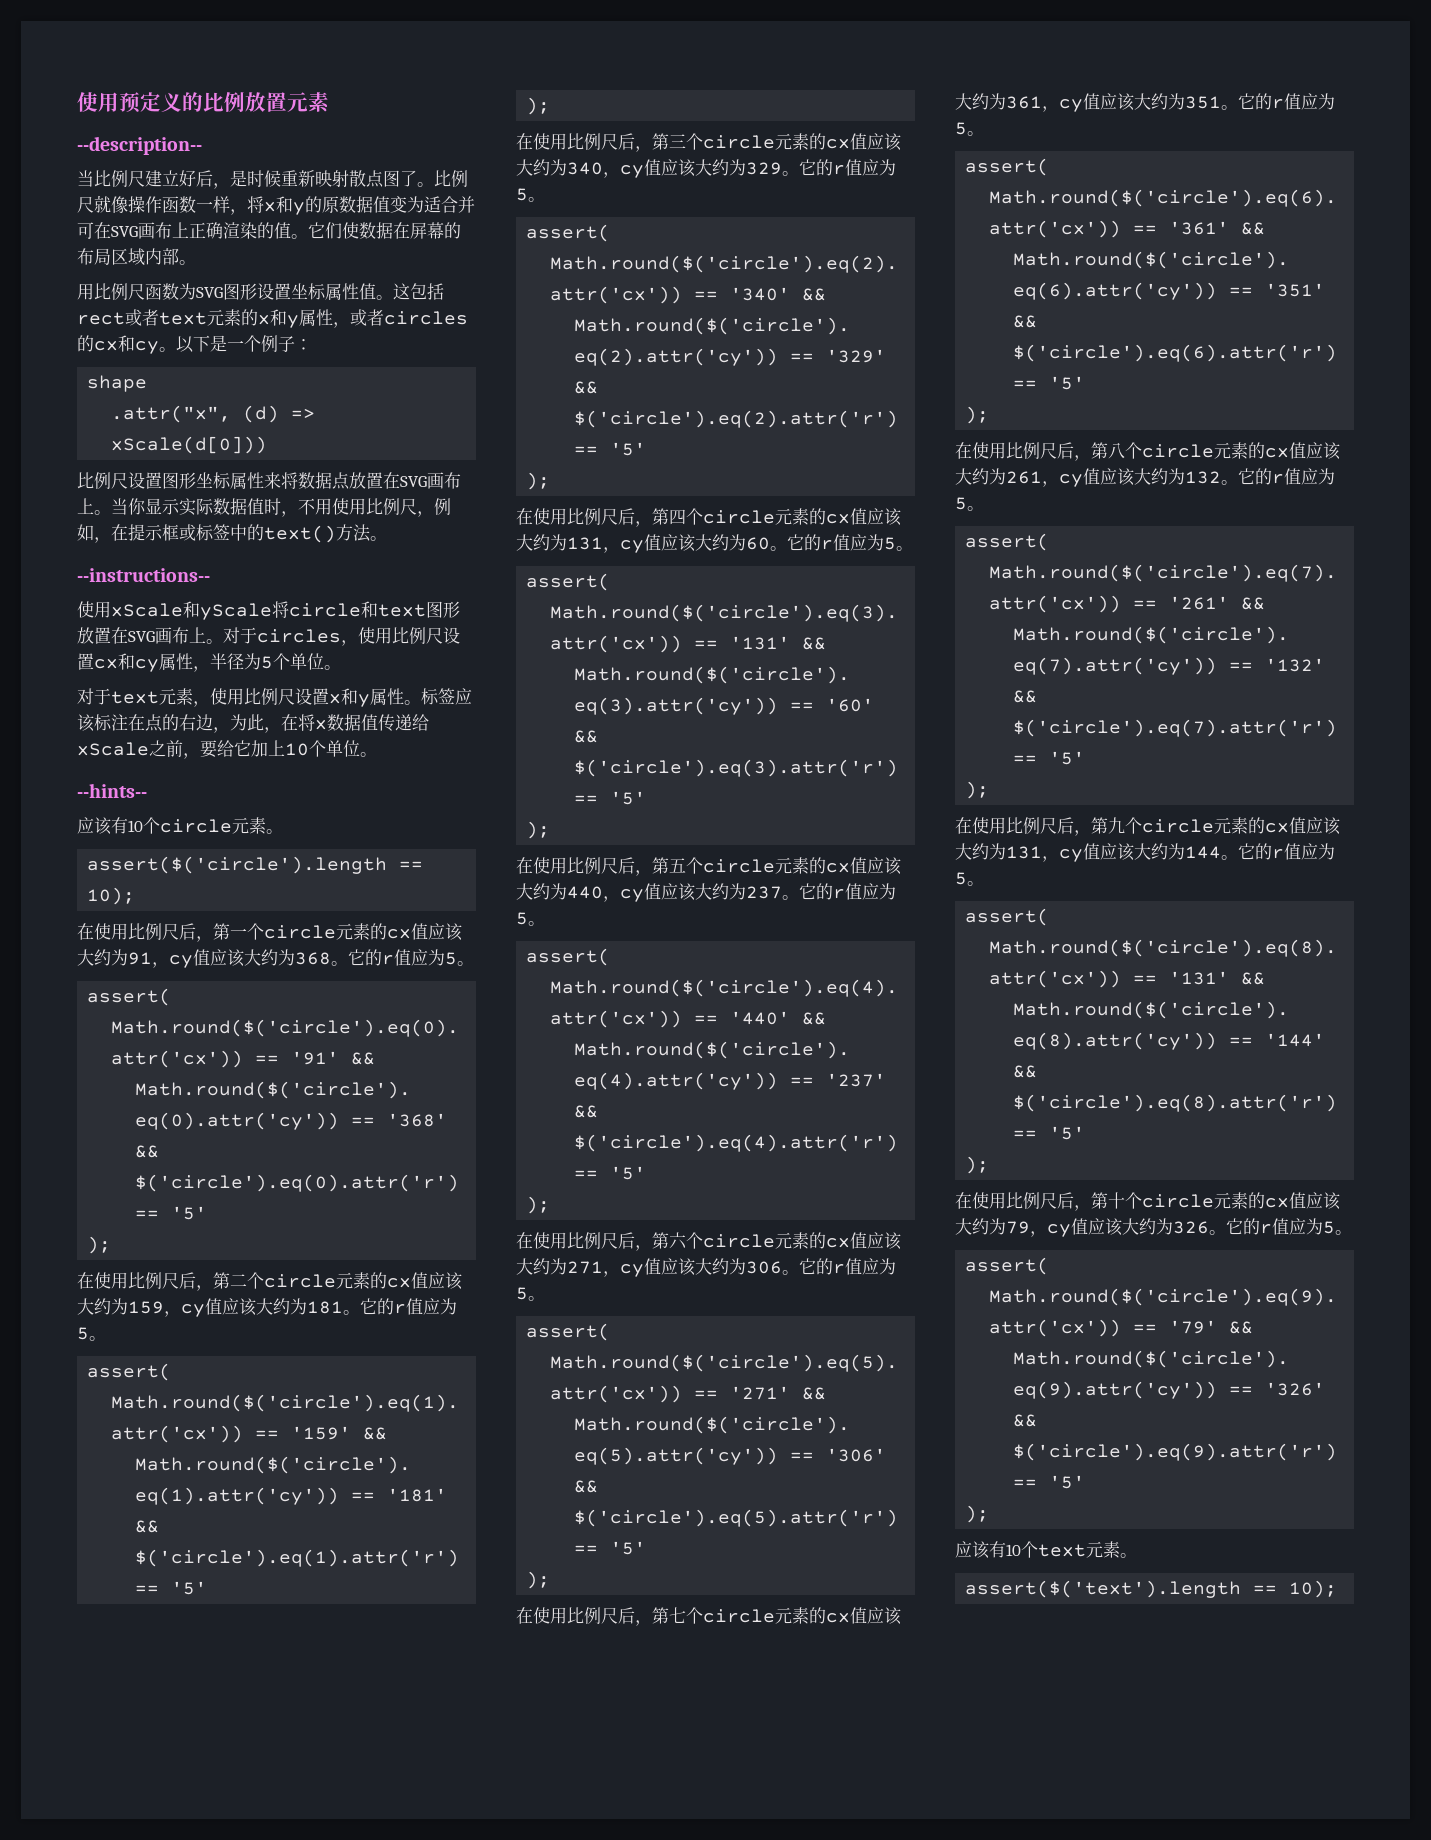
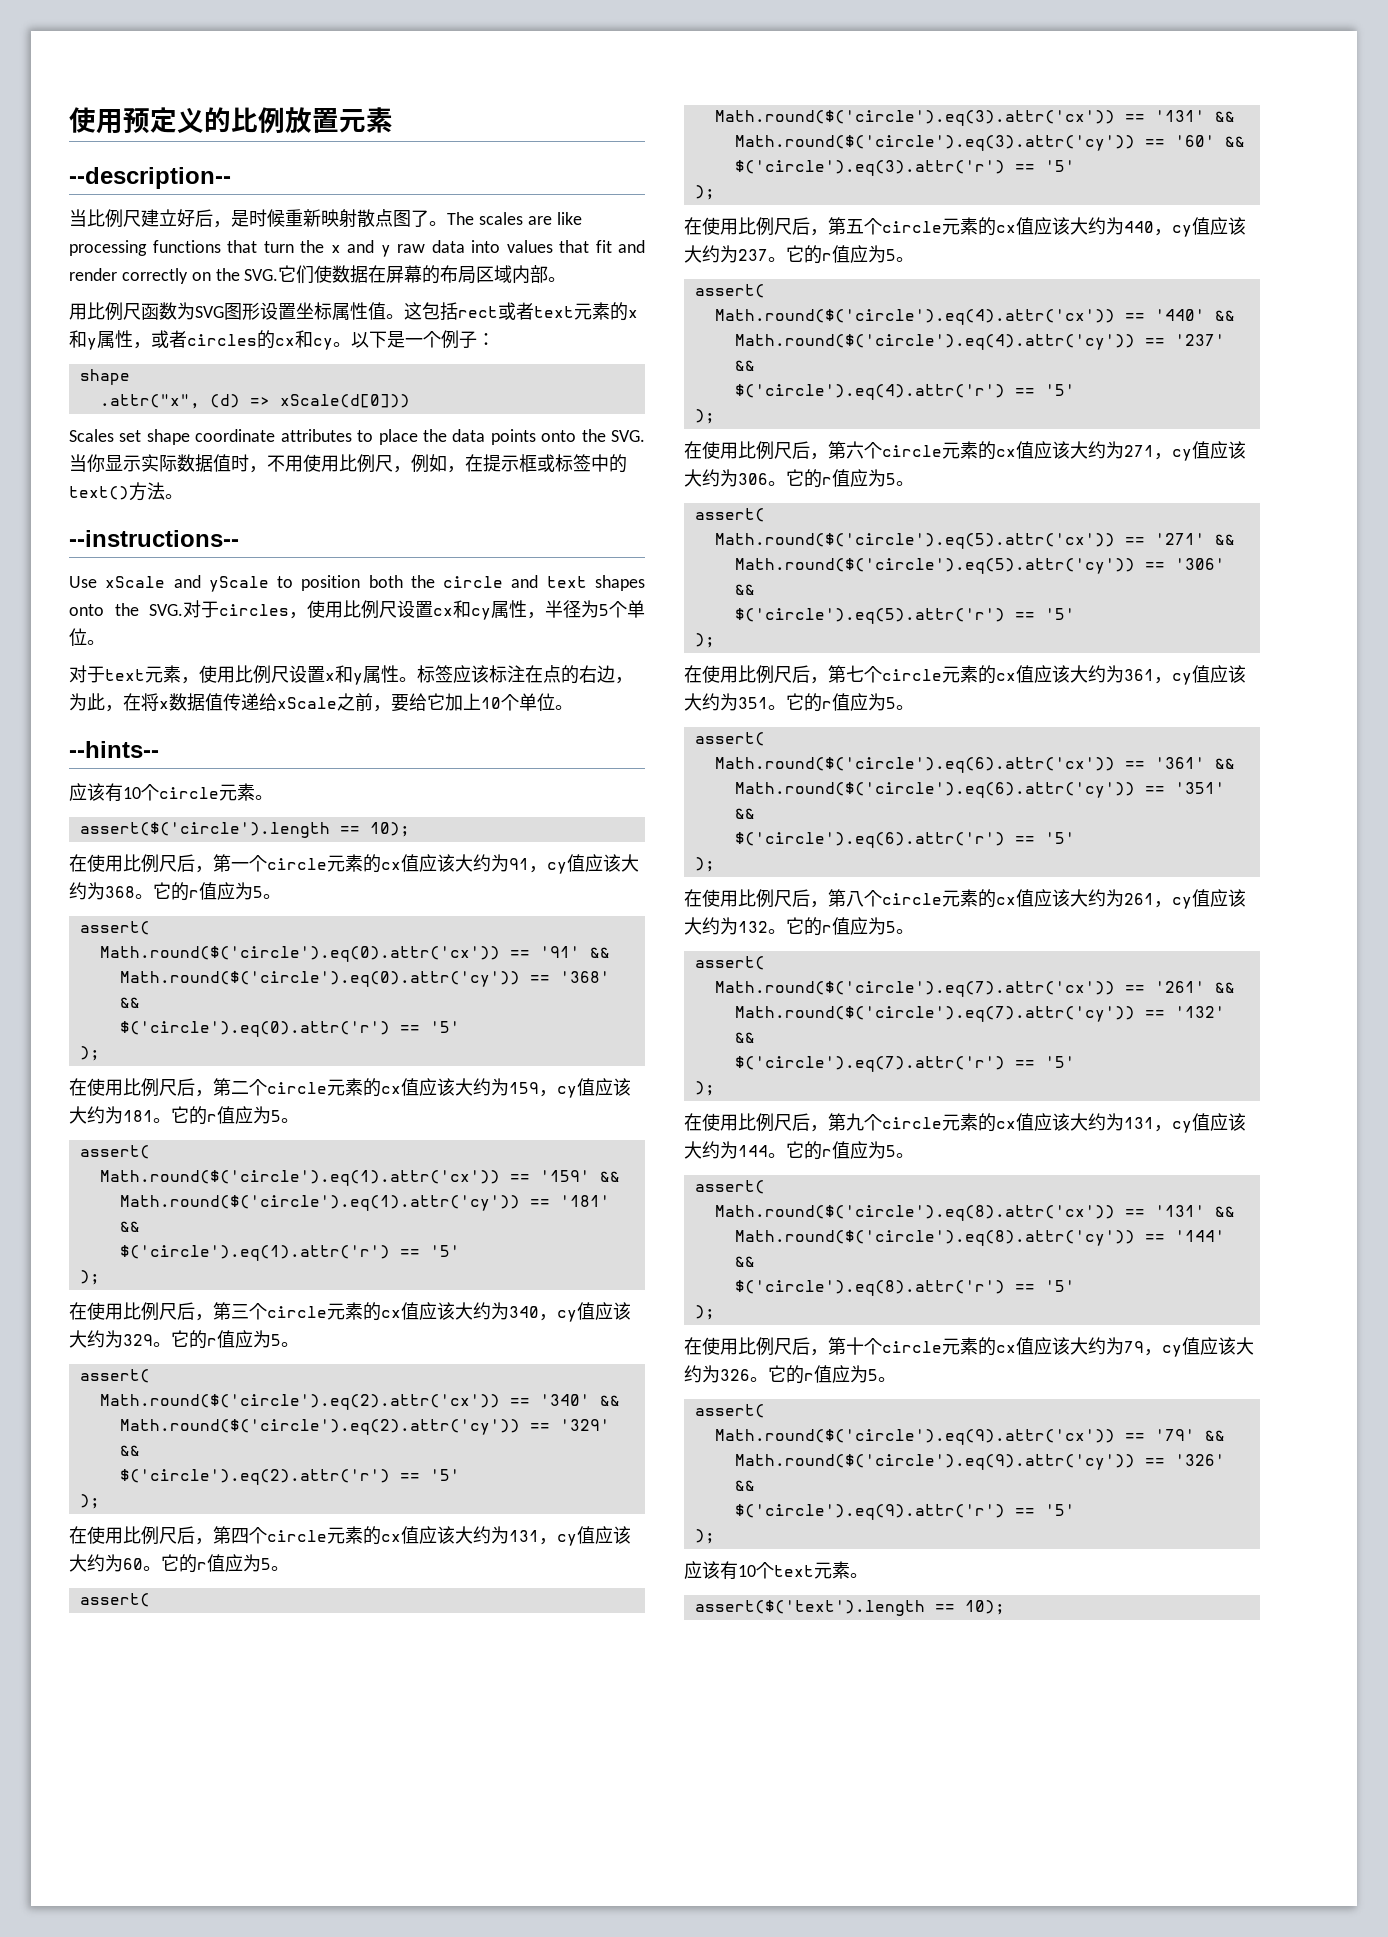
[434,170,468,187] [77,195,475,215] [77,222,308,239] 比例尺就像操作函数一样，将x和y的原数据值变为适合并可在SVG画布上正确渲染的值。 -> [447,212,582,225] [69,240,645,257] [69,268,279,284] The scales are like processing functions that turn the x and y raw data into values that fit and render correctly on the SVG.
[77,472,461,490] [77,498,111,515] 比例尺设置图形坐标属性来将数据点放置在SVG画布上。 -> [69,429,646,445] Scales set shape coordinate attributes to place the data points onto the SVG.
[77,601,460,620] [77,627,223,644] 使用xScale和yScale将circle和text图形放置在SVG画布上。 -> [69,575,645,592] [69,603,183,616] Use xScale and yScale to position both the circle and text shapes onto the SVG.

